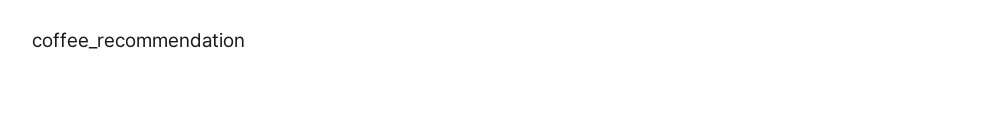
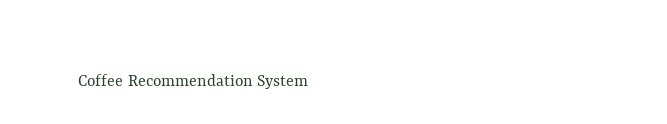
[32,32,245,49] coffee_recommendation -> [78,74,309,89] Coffee Recommendation System

